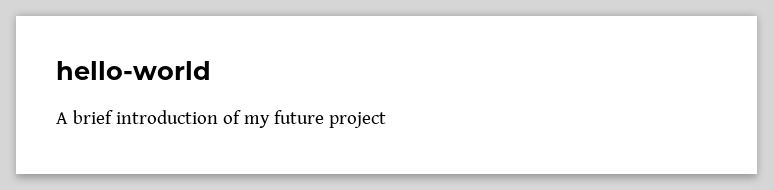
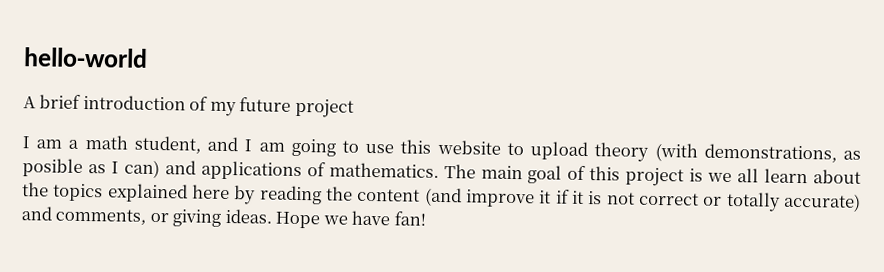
(386, 120) none -> [22,135,861,163] [22,158,862,187] [22,182,862,212] [21,206,426,229] // I am a math student, and I am going to use this website to upload theory (with demonstrations, as posible as I can) and applications of mathematics. The main goal of this project is we all learn about the topics explained here by reading the content (and improve it if it is not correct or totally accurate) and comments, or giving ideas. Hope we have fan!

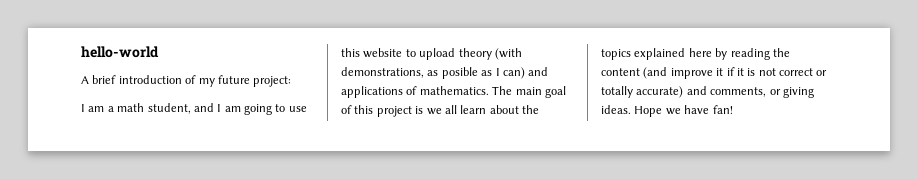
[294,98,354,118] project -> [253,76,292,87] project:

